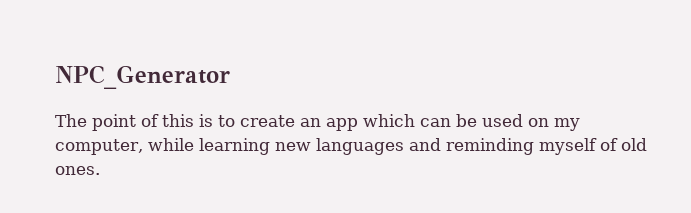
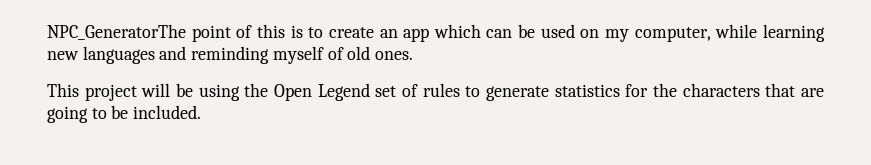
[55,65,230,89] [55,114,87,127] NPC_Generator // The -> [47,24,186,40] NPC_GeneratorThe
(100, 170) none -> [47,83,824,101] [47,105,202,123] // This project will be using the Open Legend set of rules to generate statistics for the characters that are going to be included.

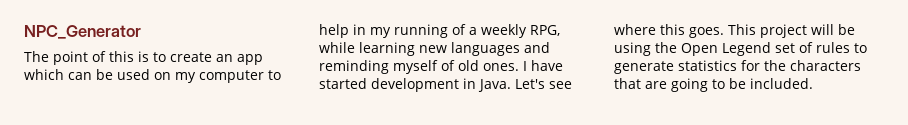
[47,24,186,40] NPC_GeneratorThe -> [24,25,141,39] [24,51,49,62] NPC_Generator // The
[634,27,711,42] computer, -> [199,70,281,83] [319,24,560,38] computer to help in my running of a weekly RPG,
(414, 55) // -> [523,60,563,71] [319,78,572,92] [614,24,724,38] I have started development in Java. Let's see where this goes.

